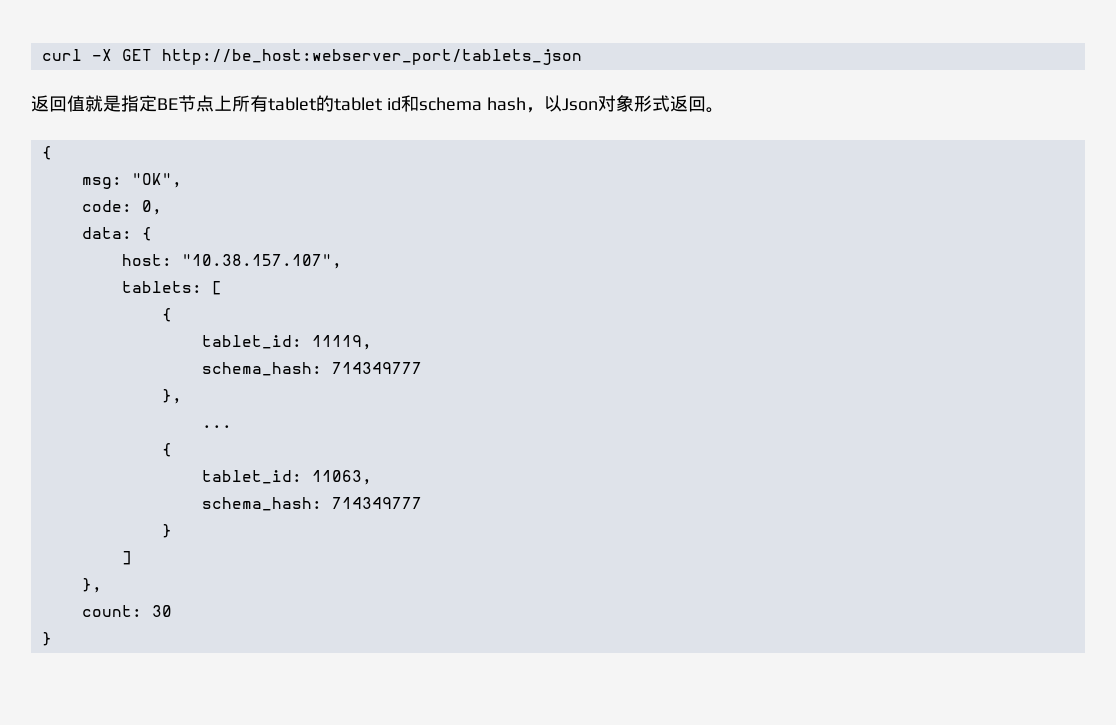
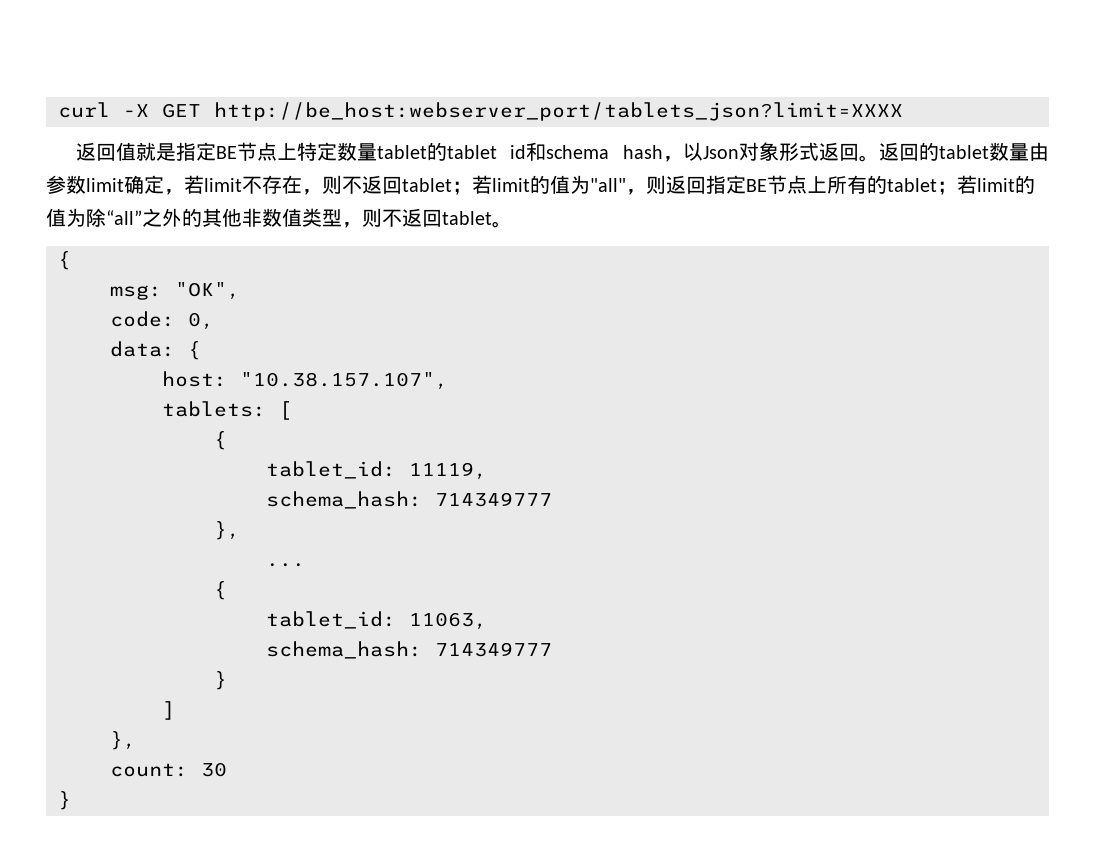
[161,49,582,65] http://be_host:webserver_port/tablets_json -> [214,102,903,121] http://be_host:webserver_port/tablets_json?limit=XXXX
[232,95,268,112] 所有 -> [296,142,377,161] 特定数量
(724, 110) none -> [879,142,1049,161] [46,175,1035,195] [46,208,512,228] 返回的tablet数量由参数limit确定，若limit不存在，则不返回tablet；若limit的值为"all"，则返回指定BE节点上所有的tablet；若limit的值为除“all”之外的其他非数值类型，则不返回tablet。

